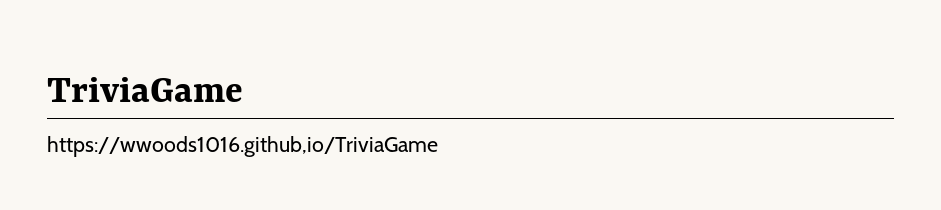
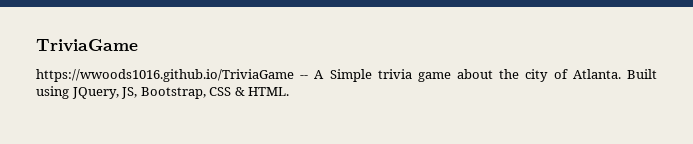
[47,136,438,157] https://wwoods1016.github,io/TriviaGame -> [36,69,657,82] [36,86,290,99] https://wwoods1016.github.io/TriviaGame -- A Simple trivia game about the city of Atlanta. Built using JQuery, JS, Bootstrap, CSS & HTML.

